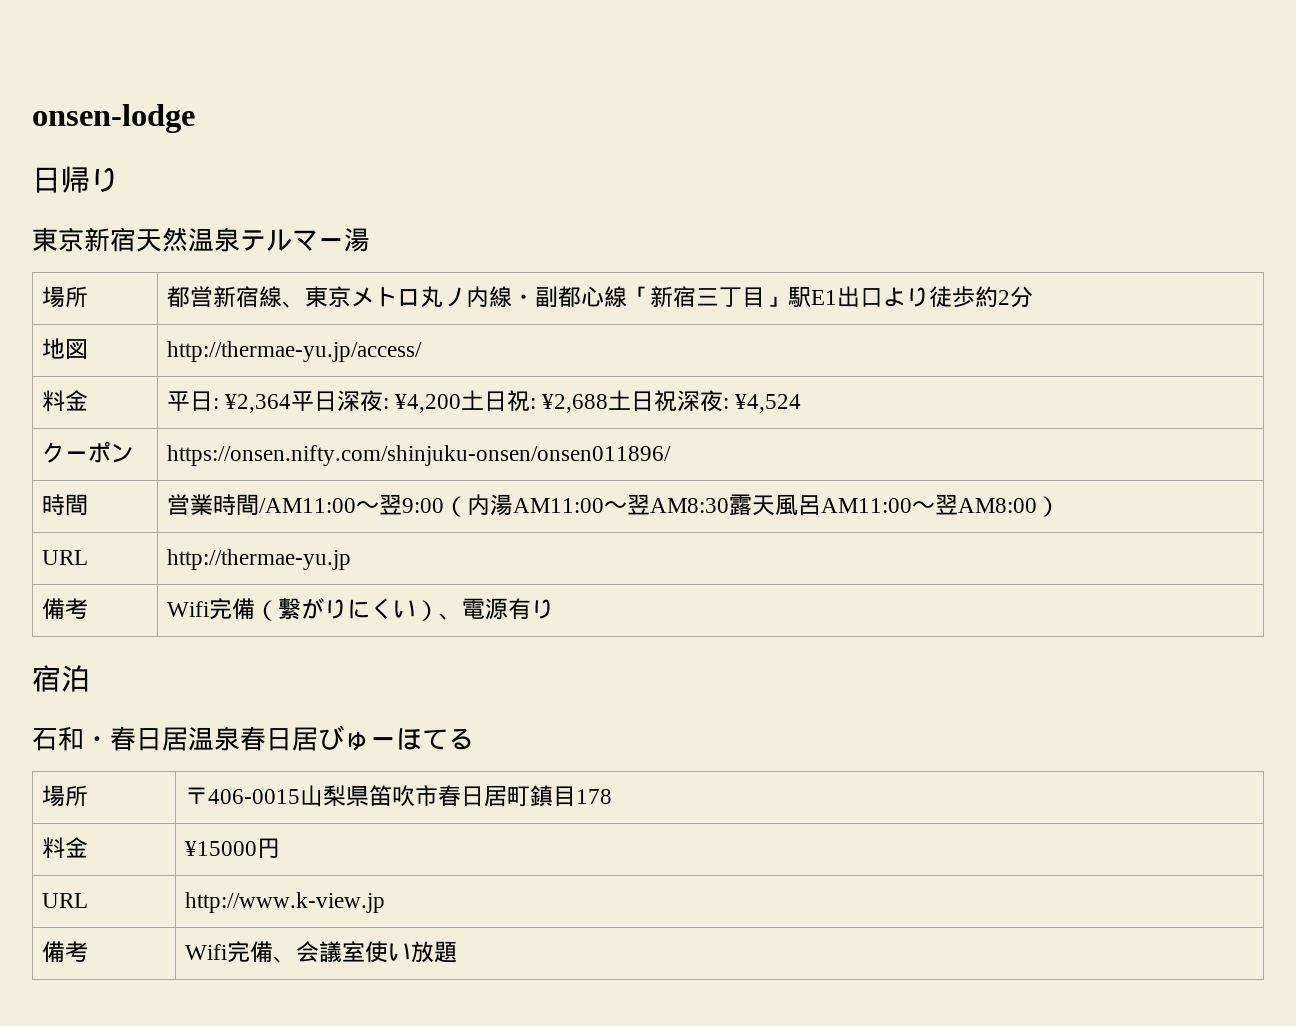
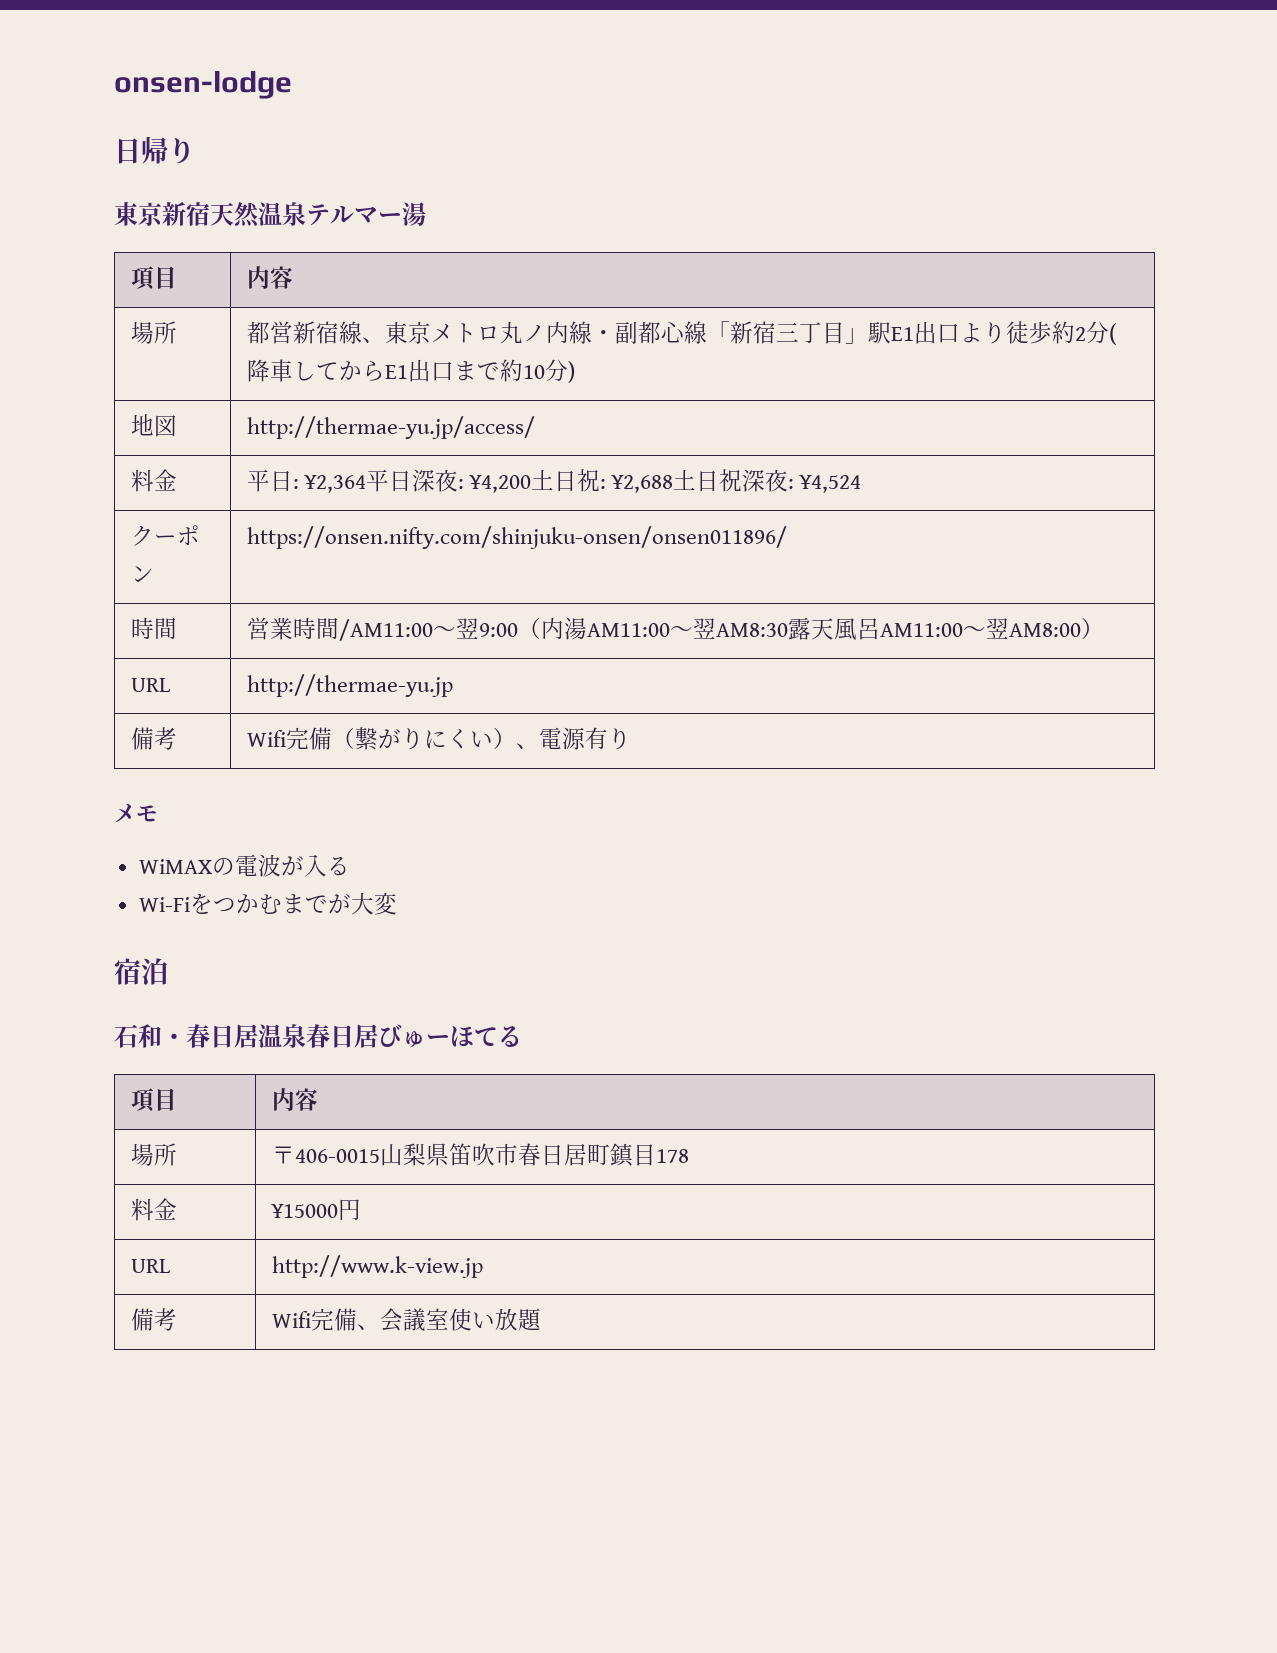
(370, 240) none -> [130,266,177,290] [246,266,293,289] // 項目 | 内容
(1033, 297) none -> [1108,323,1117,345] [246,359,575,383] (降車してからE1出口まで約10分)
(554, 609) none -> [114,804,158,823] [138,854,350,877] [138,892,397,915] // メモ // WiMAXの電波が入る // Wi-Fiをつかむまでが大変
(474, 739) none -> [130,1088,177,1112] [271,1088,318,1111] // 項目 | 内容

